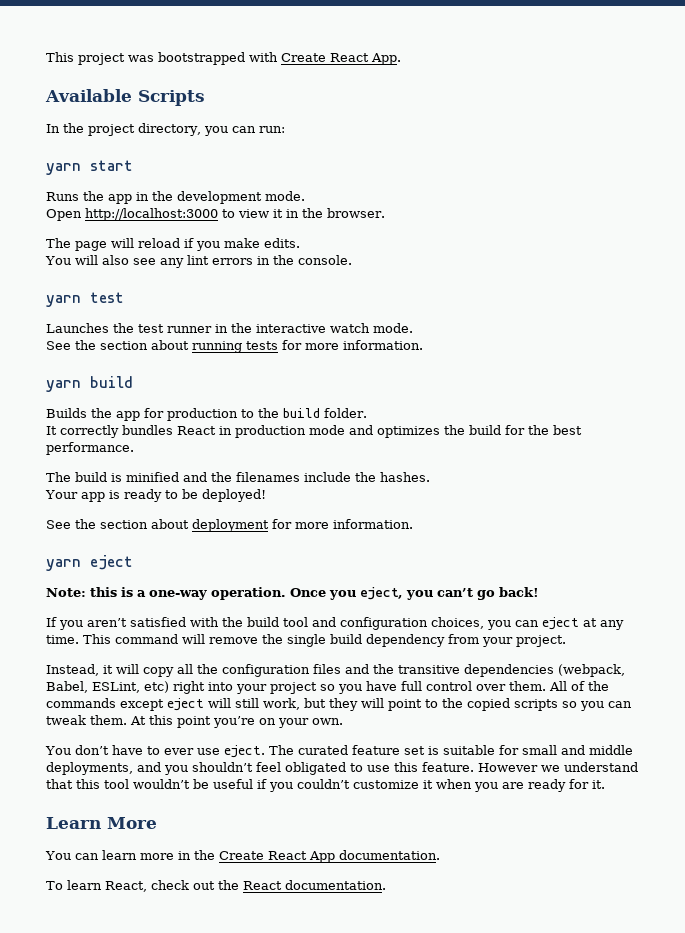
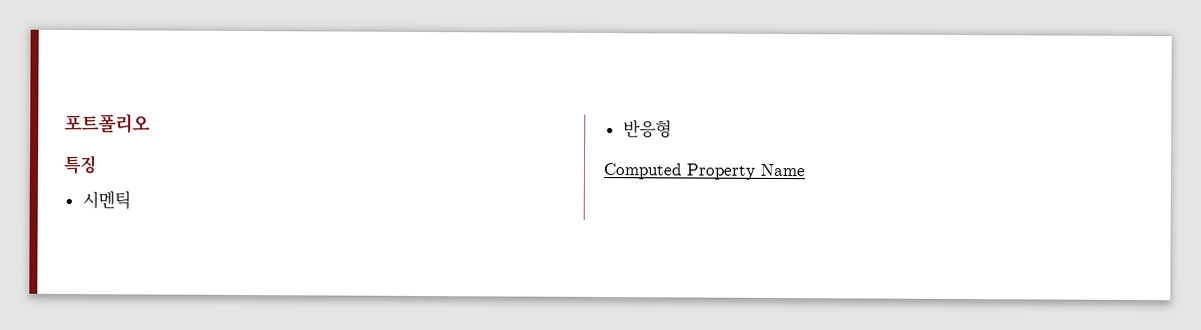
[46,52,401,65] [45,89,205,106] [46,123,285,136] [46,160,133,175] [46,191,305,204] [46,208,385,221] [46,238,300,251] [45,255,352,268] [46,292,124,307] [46,323,413,333] [46,340,423,353] [46,376,133,392] [46,408,367,421] [46,425,582,438] [46,442,134,455] [46,472,430,482] [45,489,266,502] [46,519,413,532] [46,555,133,571] [46,587,539,600] [46,617,624,630] [46,634,566,647] [46,664,625,677] [46,681,609,694] [46,698,632,711] [46,715,343,728] [45,745,633,758] [46,762,638,775] [46,779,605,792] [46,817,157,829] [45,850,440,863] [46,880,386,892] This project was bootstrapped with Create React App. // Available Scripts // In the project directory, you can run: // yarn start // Runs the app in the development mode. // Open http://localhost:3000 to view it in the browser. // The page will reload if you make edits. // You will also see any lint errors in the console. // yarn test // Launches the test runner in the interactive watch mode. // See the section about running tests for more information. // yarn build // Builds the app for production to the build folder. // It correctly bundles React in production mode and optimizes the build for the best performance. // The build is minified and the filenames include the hashes. // Your app is ready to be deployed! // See the section about deployment for more information. // yarn eject // Note: this is a one-way operation. Once you eject, you can’t go back! // If you aren’t satisfied with the build tool and configuration choices, you can eject at any time. This command will remove the single build dependency from your project. // Instead, it will copy all the configuration files and the transitive dependencies (webpack, Babel, ESLint, etc) right into your project so you have full control over them. All of the commands except eject will still work, but they will point to the copied scripts so you can tweak them. At this point you’re on your own. // You don’t have to ever use eject. The curated feature set is suitable for small and middle deployments, and you shouldn’t feel obligated to use this feature. However we understand that this tool wouldn’t be useful if you couldn’t customize it when you are ready for it. // Learn More // You can learn more in the Create React App documentation. // To learn React, check out the React documentation. -> [64,113,151,134] [63,155,97,175] [81,190,131,210] [622,119,672,138] [603,163,806,180] 포트폴리오 // 특징 // 시멘틱 // 반응형 // Computed Property Name

